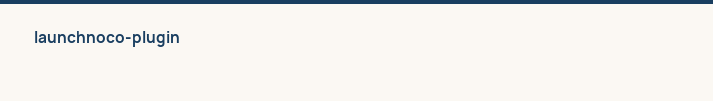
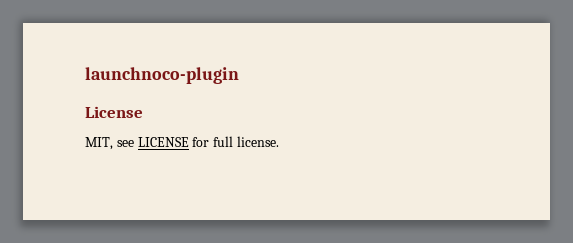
(180, 39) none -> [85,106,143,118] [85,136,279,150] // License // MIT, see LICENSE for full license.

